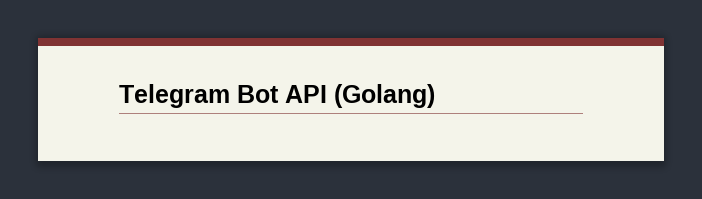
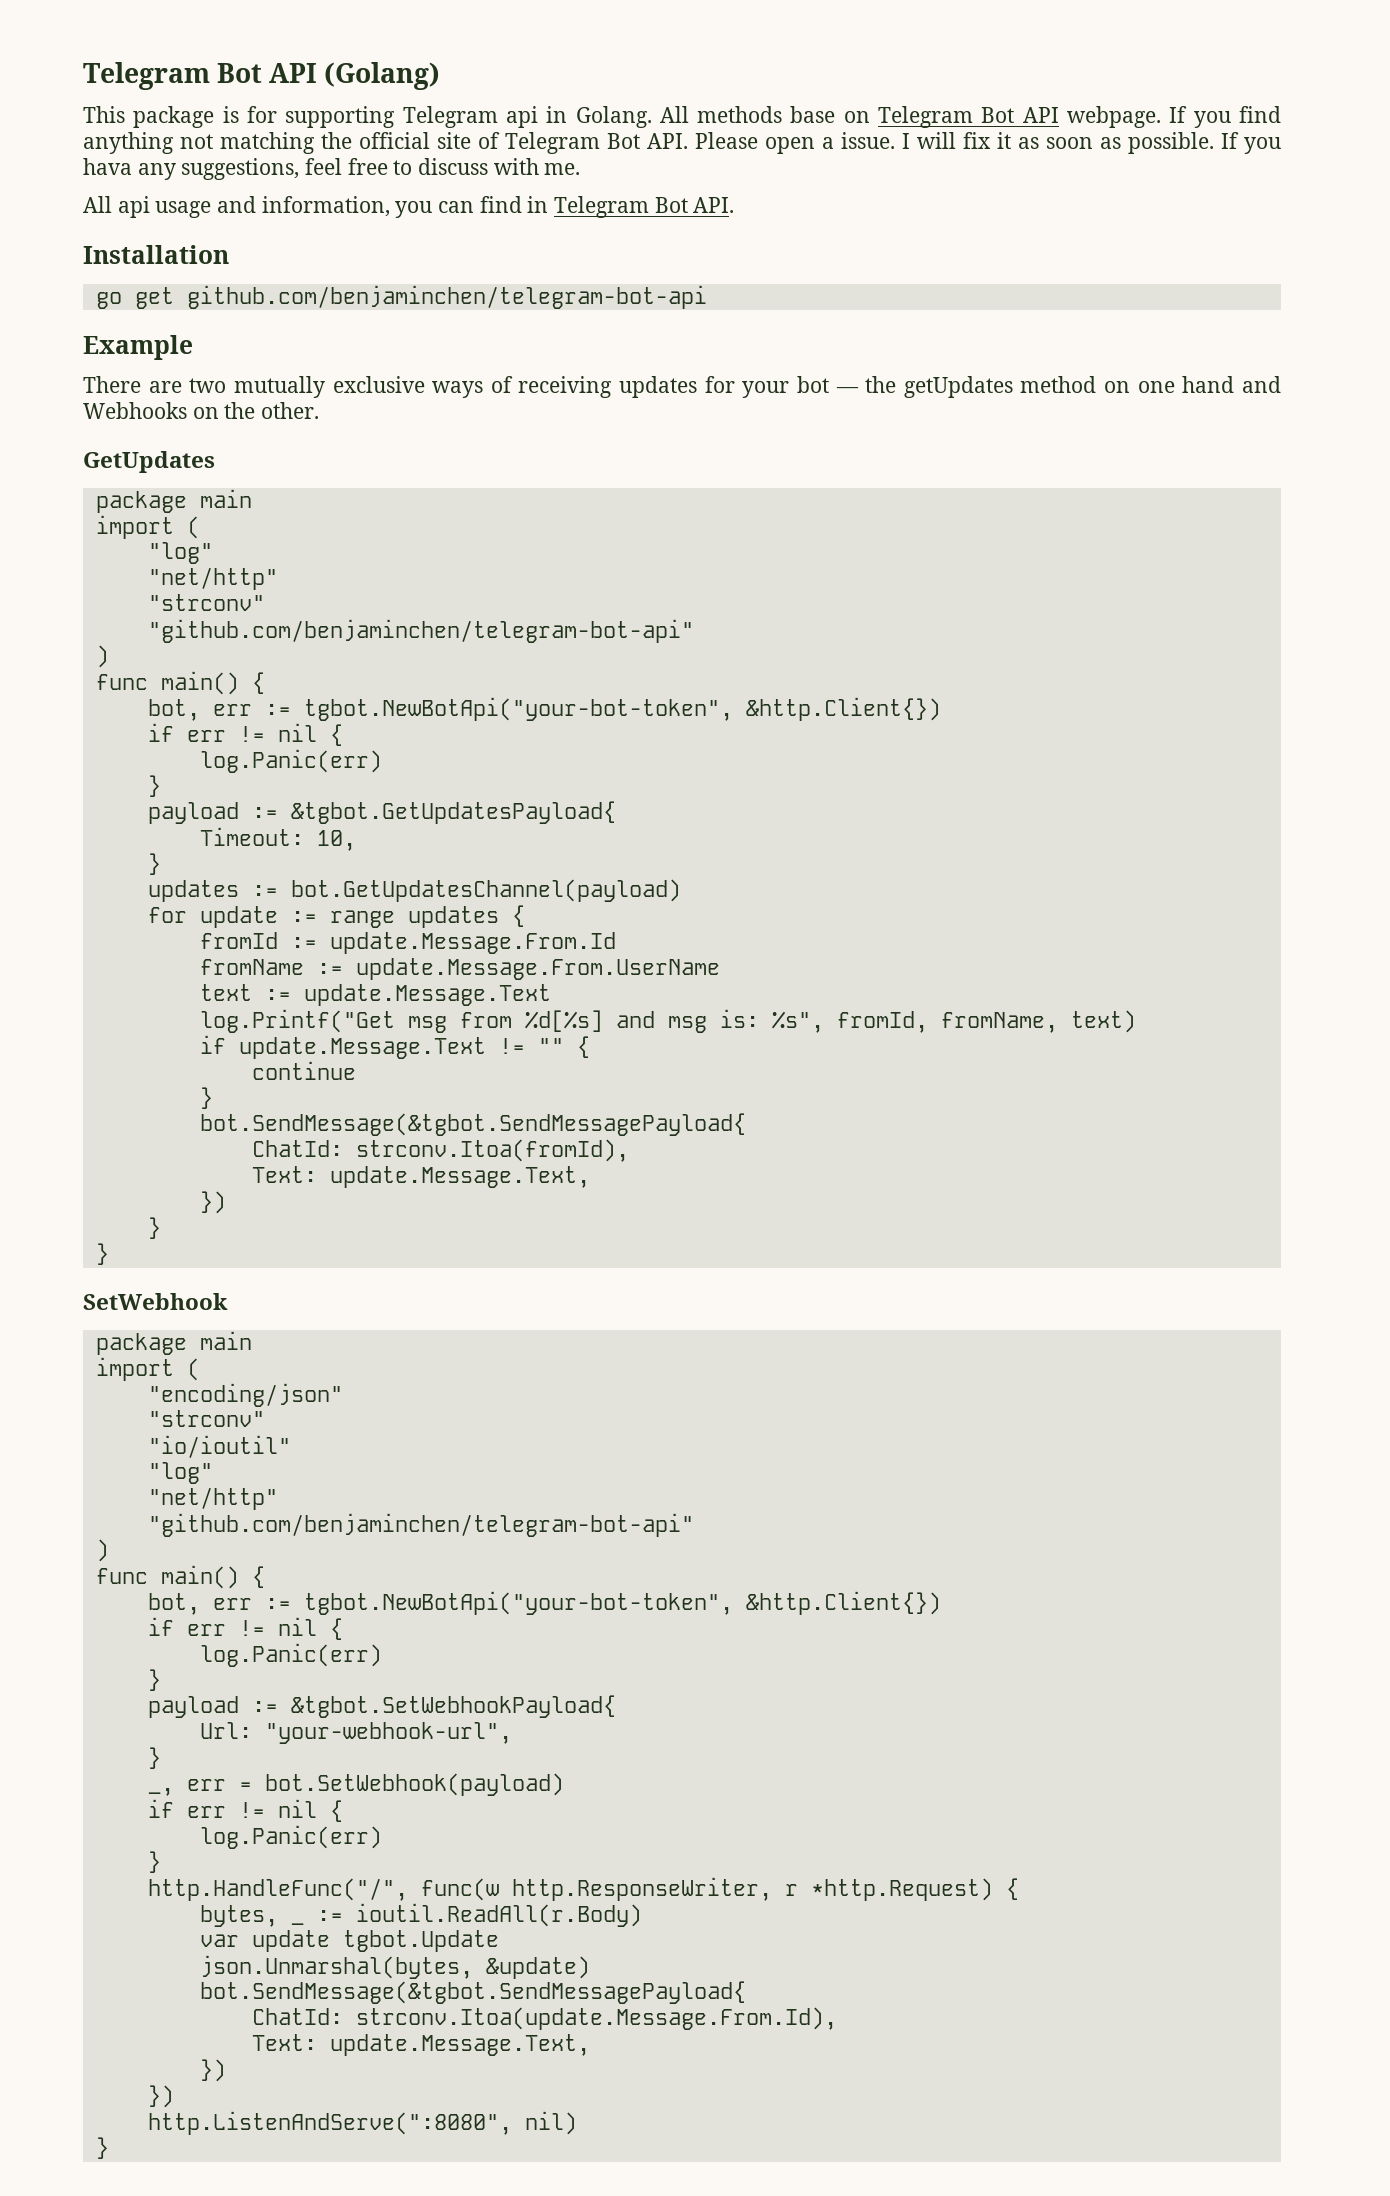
(435, 96) none -> [83,106,1281,128] [83,132,1281,154] [83,158,581,180] [83,196,735,218] [83,245,229,264] [95,285,707,309] [83,335,193,360] [83,376,1281,398] [83,402,320,419] [83,451,215,473] [95,489,252,513] [95,515,200,539] [147,542,213,564] [147,567,278,590] [147,594,265,611] [147,619,694,643] [95,645,109,668] [95,671,265,695] [147,697,941,721] [147,723,343,746] [199,749,382,773] [147,775,161,797] [147,801,616,824] [199,827,356,851] [147,853,161,875] [147,879,681,902] [147,905,525,928] [199,932,616,954] [199,958,720,980] [199,984,551,1006] [199,1009,1136,1033] [199,1035,590,1059] [251,1061,356,1080] [199,1087,213,1109] [199,1113,746,1136] [251,1139,629,1162] [251,1166,590,1188] [199,1191,226,1214] [147,1217,161,1239] [95,1243,109,1265] [83,1293,228,1310] [95,1331,252,1355] [95,1357,200,1381] [147,1383,343,1407] [147,1410,265,1427] [147,1435,291,1458] [147,1462,213,1484] [147,1487,278,1510] [147,1513,694,1537] [95,1539,109,1562] [95,1565,265,1589] [147,1591,941,1615] [147,1617,343,1640] [199,1643,382,1667] [147,1669,161,1691] [147,1695,616,1718] [199,1722,512,1744] [147,1747,161,1769] [147,1773,564,1796] [147,1799,343,1822] [199,1825,382,1849] [147,1851,161,1873] [147,1877,1019,1901] [199,1905,304,1927] [316,1903,642,1927] [199,1930,499,1952] [199,1955,590,1979] [199,1981,746,2004] [251,2007,837,2030] [251,2034,590,2056] [199,2059,226,2082] [147,2085,174,2108] [147,2111,577,2135] [95,2137,109,2159] // This package is for supporting Telegram api in Golang. All methods base on Telegram Bot API webpage. If you find anything not matching the official site of Telegram Bot API. Please open a issue. I will fix it as soon as possible. If you hava any suggestions, feel free to discuss with me. // All api usage and information, you can find in Telegram Bot API. // Installation // go get github.com/benjaminchen/telegram-bot-api // Example // There are two mutually exclusive ways of receiving updates for your bot — the getUpdates method on one hand and Webhooks on the other. // GetUpdates // package main // import ( // "log" // "net/http" // "strconv" // "github.com/benjaminchen/telegram-bot-api" // ) // func main() { // bot, err := tgbot.NewBotApi("your-bot-token", &http.Client{}) // if err != nil { // log.Panic(err) // } // payload := &tgbot.GetUpdatesPayload{ // Timeout: 10, // } // updates := bot.GetUpdatesChannel(payload) // for update := range updates { // fromId := update.Message.From.Id // fromName := update.Message.From.UserName // text := update.Message.Text // log.Printf("Get msg from %d[%s] and msg is: %s", fromId, fromName, text) // if update.Message.Text != "" { // continue // } // bot.SendMessage(&tgbot.SendMessagePayload{ // ChatId: strconv.Itoa(fromId), // Text: update.Message.Text, // }) // } // } // SetWebhook // package main // import ( // "encoding/json" // "strconv" // "io/ioutil" // "log" // "net/http" // "github.com/benjaminchen/telegram-bot-api" // ) // func main() { // bot, err := tgbot.NewBotApi("your-bot-token", &http.Client{}) // if err != nil { // log.Panic(err) // } // payload := &tgbot.SetWebhookPayload{ // Url: "your-webhook-url", // } // _, err = bot.SetWebhook(payload) // if err != nil { // log.Panic(err) // } // http.HandleFunc("/", func(w http.ResponseWriter, r *http.Request) { // bytes, _ := ioutil.ReadAll(r.Body) // var update tgbot.Update // json.Unmarshal(bytes, &update) // bot.SendMessage(&tgbot.SendMessagePayload{ // ChatId: strconv.Itoa(update.Message.From.Id), // Text: update.Message.Text, // }) // }) // http.ListenAndServe(":8080", nil) // }

